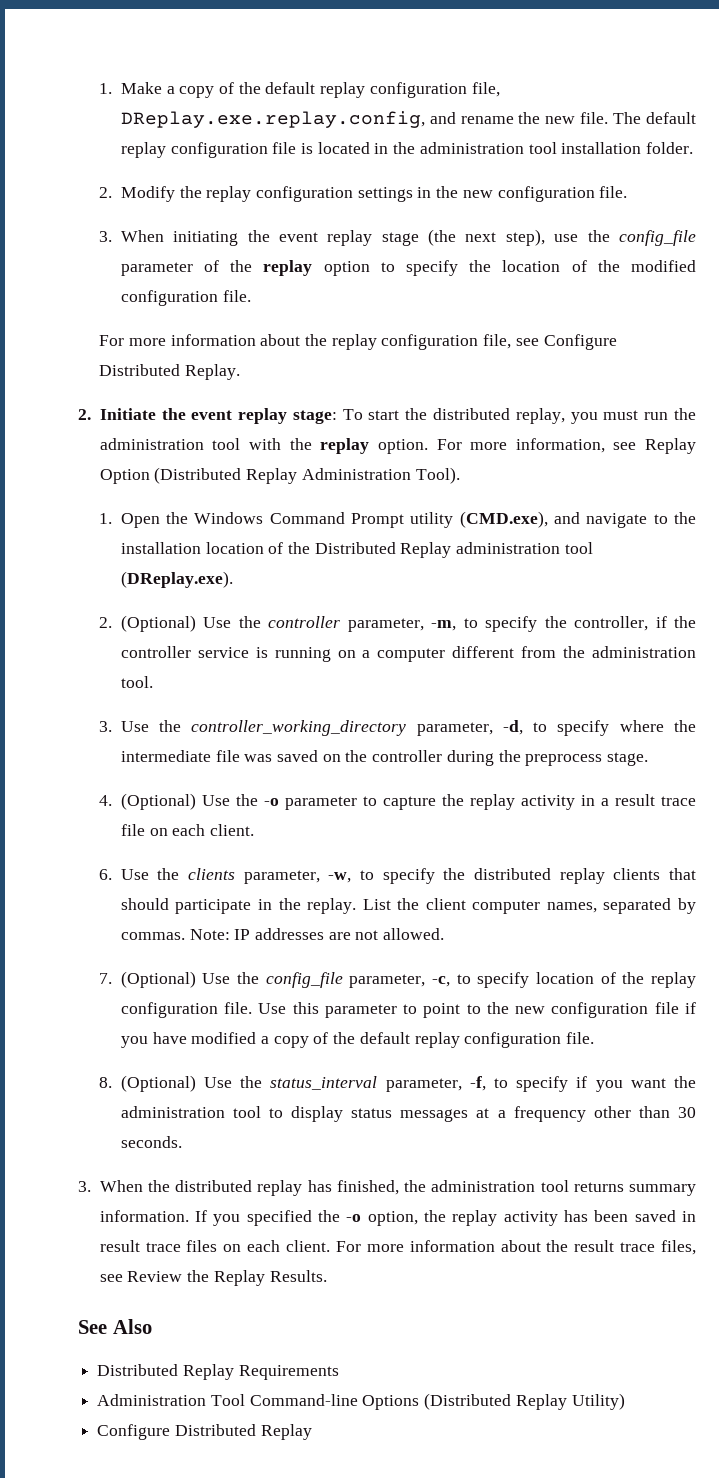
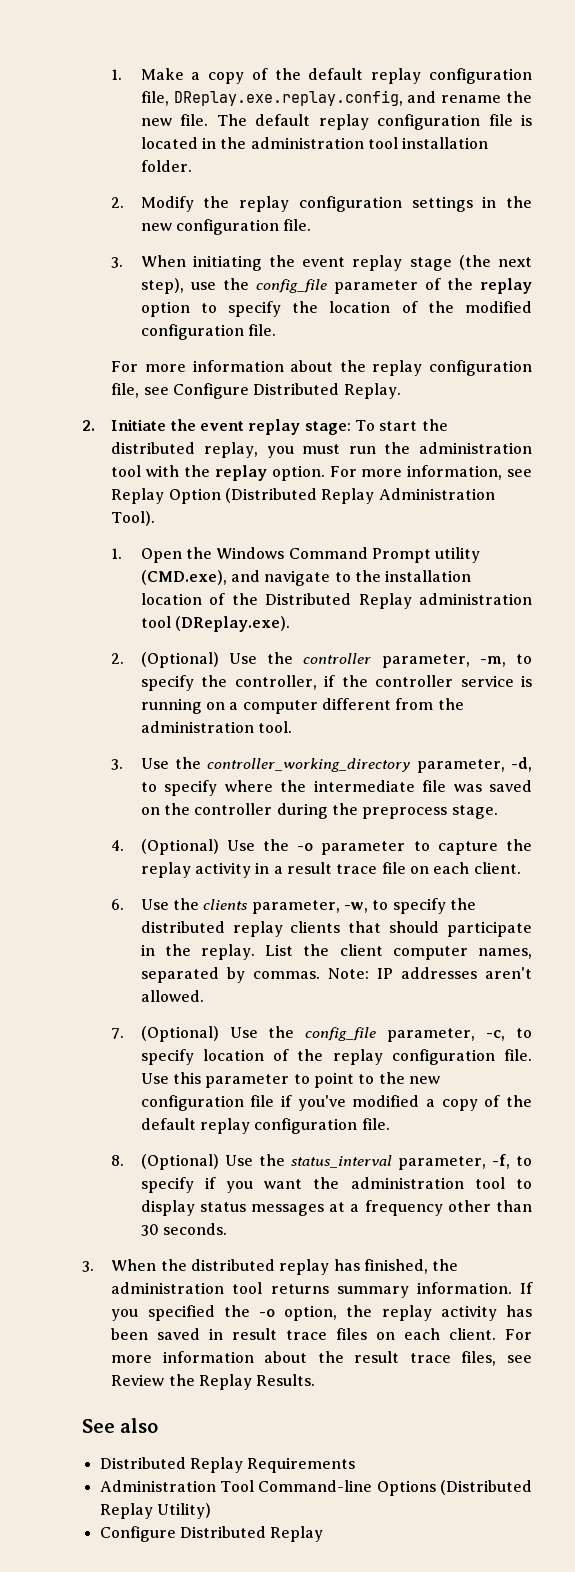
[328,930,379,940] are not -> [485,967,532,979] aren't
[120,1032,187,1048] you have -> [297,1095,346,1111] you've
[112,1319,152,1334] Also -> [120,1418,159,1433] also

